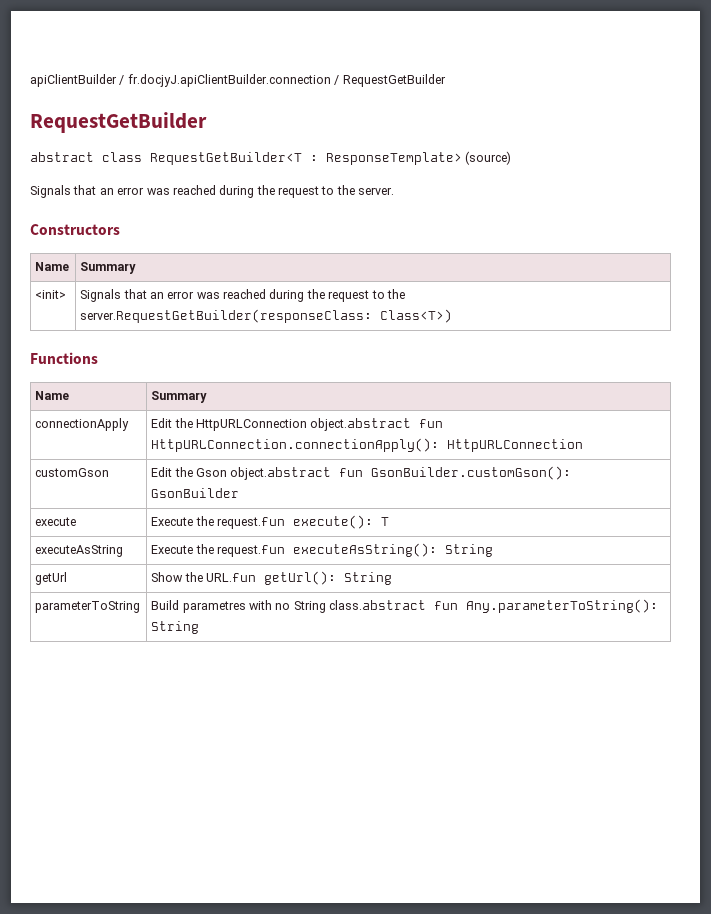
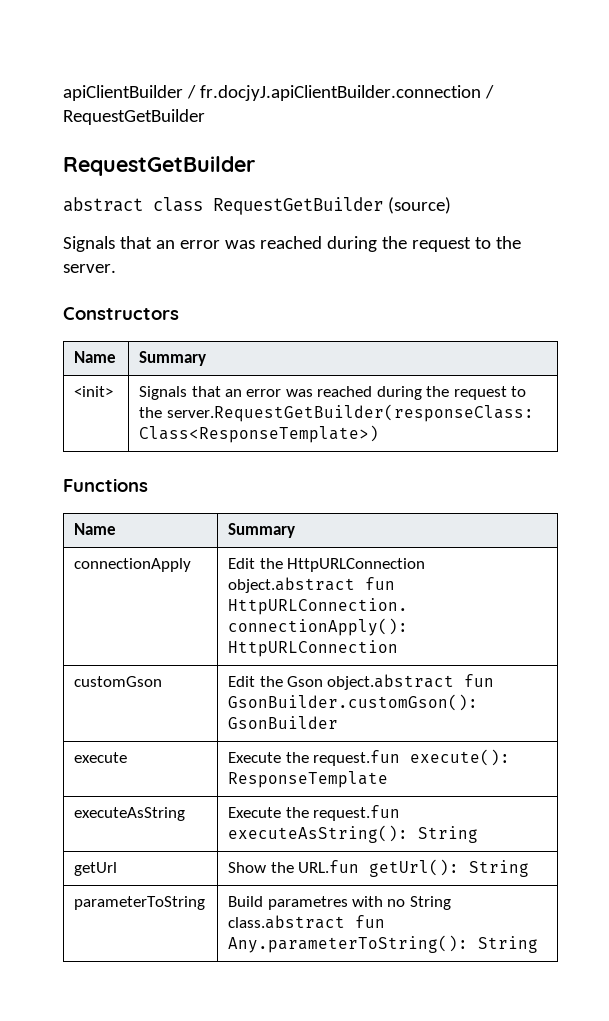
[150,152,462,165] RequestGetBuilder<T : ResponseTemplate> -> [213,197,383,215] RequestGetBuilder
[380,309,453,323] Class<T>) -> [139,425,380,443] Class<ResponseTemplate>)
[380,517,389,526] T -> [228,771,389,788] ResponseTemplate

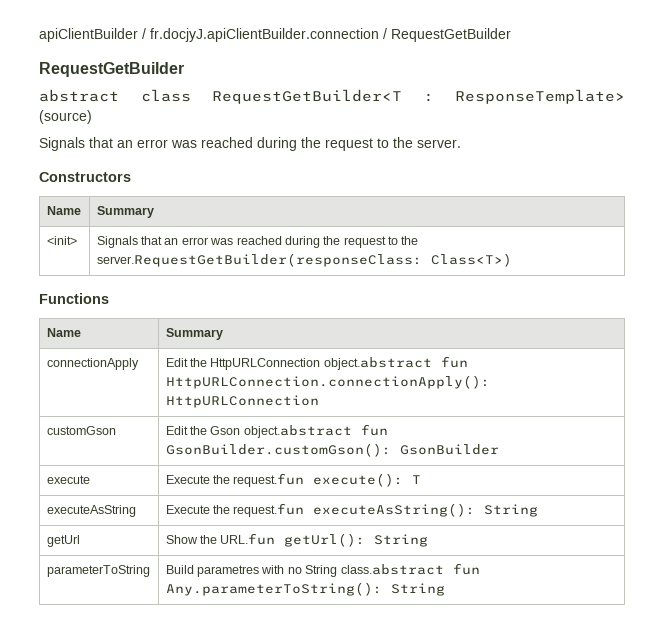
[213,197,383,215] RequestGetBuilder -> [212,89,625,104] RequestGetBuilder<T : ResponseTemplate>
[139,425,380,443] Class<ResponseTemplate>) -> [430,253,512,267] Class<T>)
[228,771,389,788] ResponseTemplate -> [412,475,422,484] T

